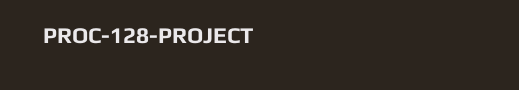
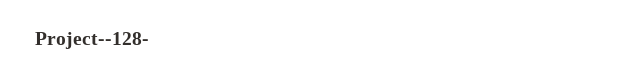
[43,28,253,44] PROC-128-PROJECT -> [35,32,149,49] Project--128-

